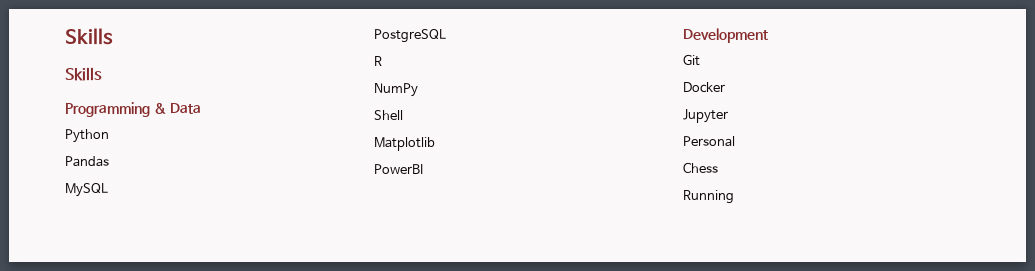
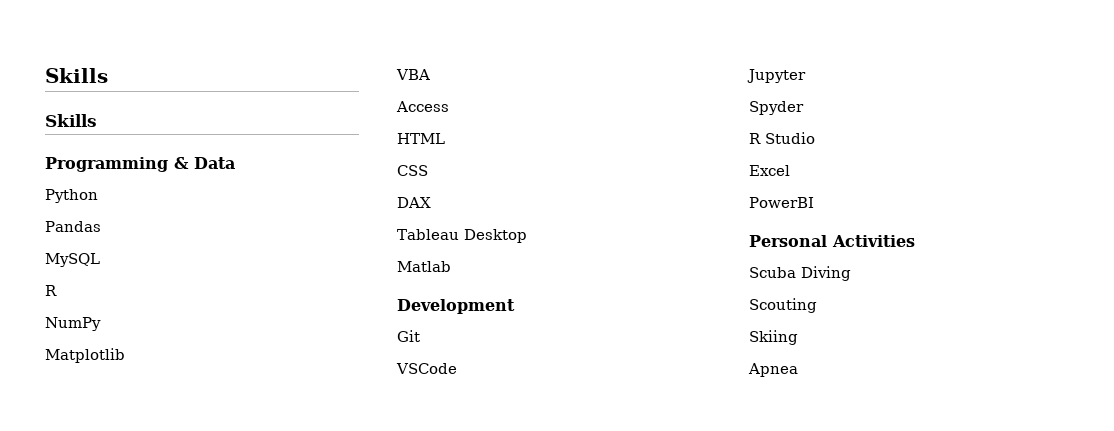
[374,29,446,43] // PostgreSQL -> (100, 260) none
[374,110,403,120] // Shell -> (101, 324) none
[374,164,423,174] PowerBI -> [396,69,430,80] [396,101,449,112] [397,133,445,144] [397,165,428,176] [397,197,431,208] [397,229,527,243] [397,261,451,272] VBA // Access // HTML // CSS // DAX // Tableau Desktop // Matlab
[683,82,725,93] Docker -> [396,363,457,374] VSCode
[683,136,735,147] [683,162,718,173] [683,190,734,204] Personal // Chess // Running -> [749,101,804,115] [749,132,815,144] [749,165,790,176] [749,197,814,208] [749,235,915,247] [749,266,851,281] [749,298,817,313] [749,330,798,345] [748,363,798,377] Spyder // R Studio // Excel // PowerBI // Personal Activities // Scuba Diving // Scouting // Skiing // Apnea

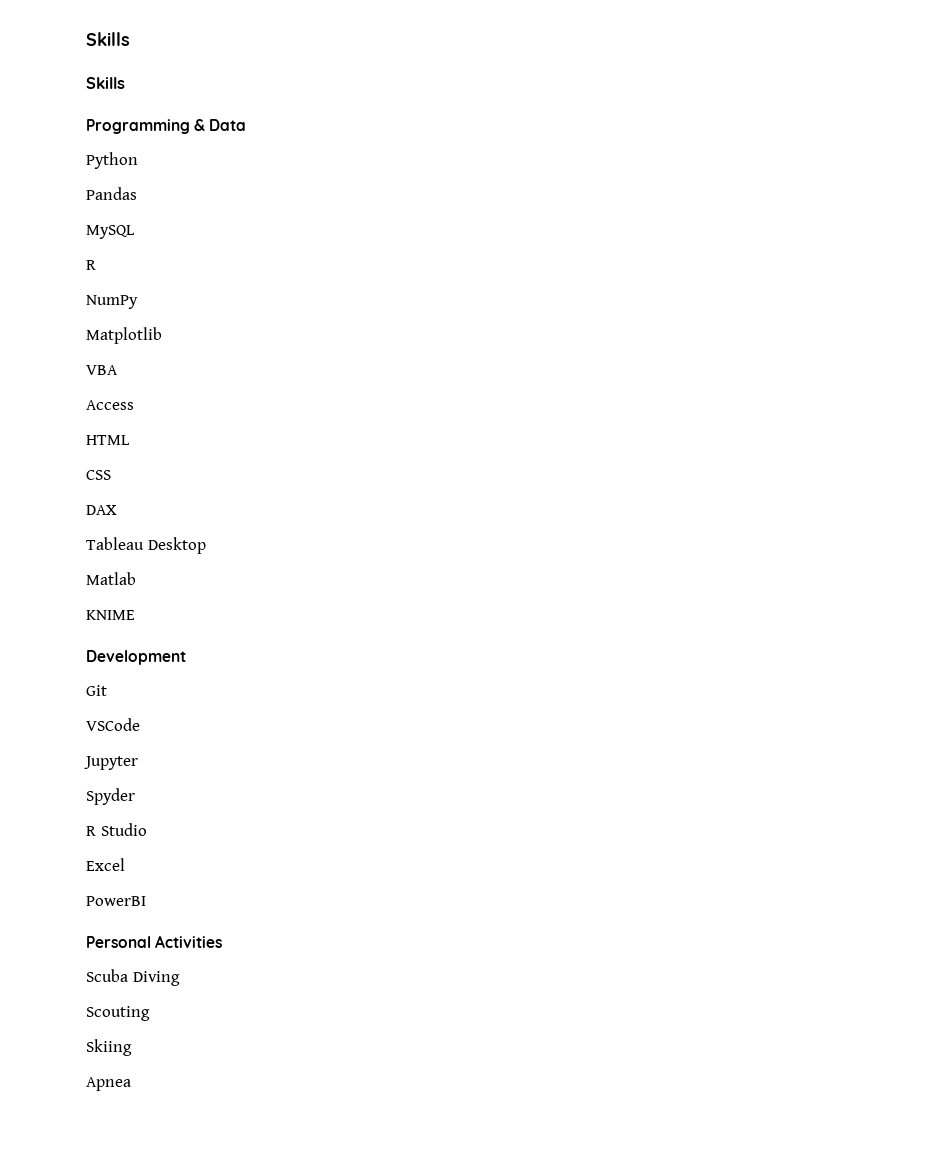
(451, 266) none -> [86,610,135,620] // KNIME

